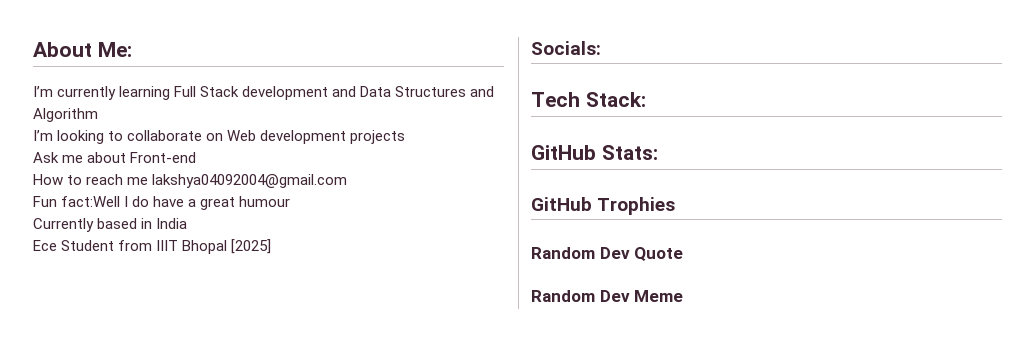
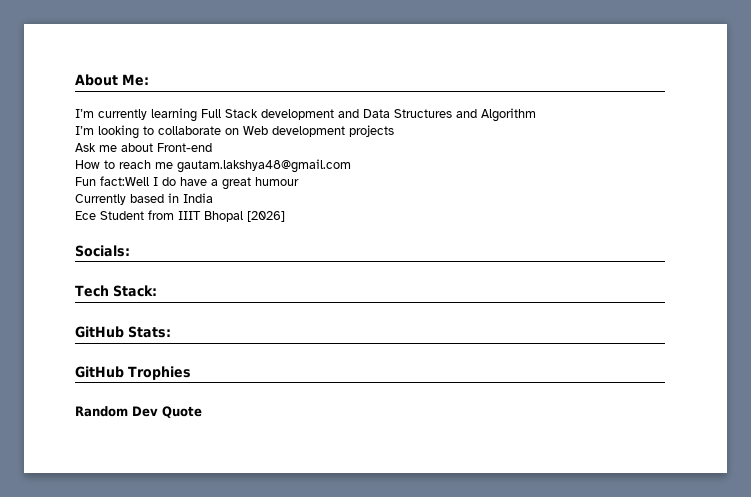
[152,174,348,188] lakshya04092004@gmail.com -> [177,159,351,173] gautam.lakshya48@gmail.com
[231,239,272,254] [2025] -> [247,211,285,222] [2026]
[531,290,684,302] // Random Dev Meme -> (202, 412) none

